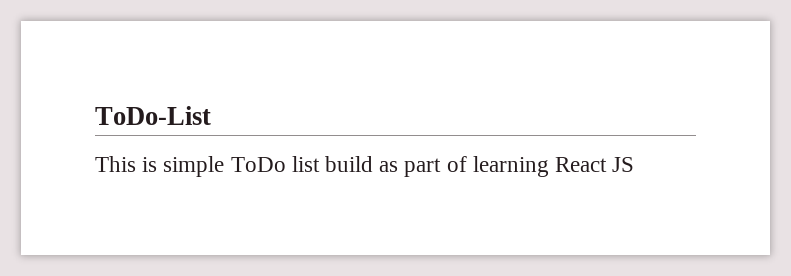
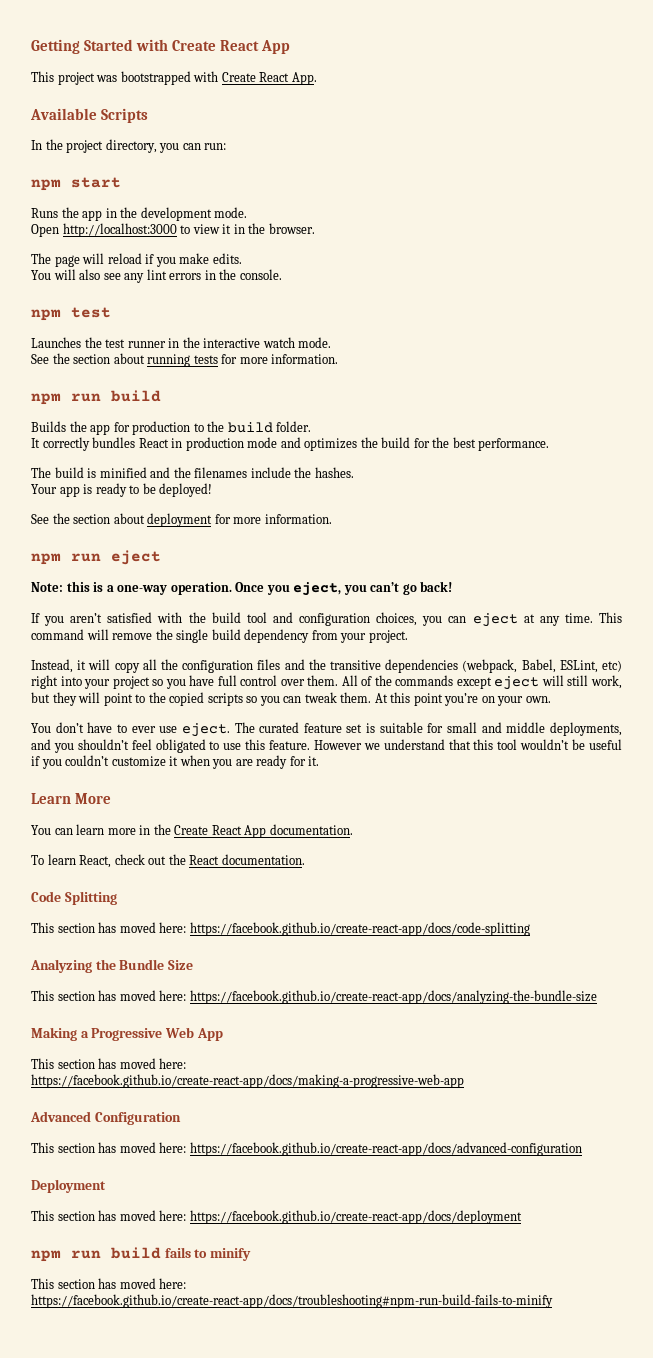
[95,106,211,125] [95,156,635,177] ToDo-List // This is simple ToDo list build as part of learning React JS -> [31,39,291,54] [31,71,317,85] [30,108,148,123] [31,139,227,153] [31,177,121,191] [31,207,248,221] [31,223,315,237] [31,253,242,267] [31,269,282,283] [31,307,111,321] [31,337,332,348] [31,353,339,367] [31,390,161,405] [31,421,312,435] [31,437,550,451] [31,467,354,478] [31,483,213,497] [31,513,332,527] [31,550,161,565] [31,581,453,596] [31,612,623,627] [31,629,408,643] [31,659,622,673] [31,675,622,690] [31,692,551,706] [31,722,622,737] [31,739,622,753] [31,755,320,769] [31,793,111,804] [31,824,353,838] [31,854,305,868] [31,891,117,905] [31,922,530,936] [30,959,193,973] [31,990,597,1004] [31,1027,223,1041] [31,1058,187,1069] [31,1074,464,1088] [30,1111,181,1125] [31,1142,582,1156] [31,1179,106,1193] [31,1210,522,1224] [31,1247,251,1262] [31,1278,187,1289] [31,1294,553,1308] Getting Started with Create React App // This project was bootstrapped with Create React App. // Available Scripts // In the project directory, you can run: // npm start // Runs the app in the development mode. // Open http://localhost:3000 to view it in the browser. // The page will reload if you make edits. // You will also see any lint errors in the console. // npm test // Launches the test runner in the interactive watch mode. // See the section about running tests for more information. // npm run build // Builds the app for production to the build folder. // It correctly bundles React in production mode and optimizes the build for the best performance. // The build is minified and the filenames include the hashes. // Your app is ready to be deployed! // See the section about deployment for more information. // npm run eject // Note: this is a one-way operation. Once you eject, you can’t go back! // If you aren’t satisfied with the build tool and configuration choices, you can eject at any time. This command will remove the single build dependency from your project. // Instead, it will copy all the configuration files and the transitive dependencies (webpack, Babel, ESLint, etc) right into your project so you have full control over them. All of the commands except eject will still work, but they will point to the copied scripts so you can tweak them. At this point you’re on your own. // You don’t have to ever use eject. The curated feature set is suitable for small and middle deployments, and you shouldn’t feel obligated to use this feature. However we understand that this tool wouldn’t be useful if you couldn’t customize it when you are ready for it. // Learn More // You can learn more in the Create React App documentation. // To learn React, check out the React documentation. // Code Splitting // This section has moved here: https://facebook.github.io/create-react-app/docs/code-splitting // Analyzing the Bundle Size // This section has moved here: https://facebook.github.io/create-react-app/docs/analyzing-the-bundle-size // Making a Progressive Web App // This section has moved here: https://facebook.github.io/create-react-app/docs/making-a-progressive-web-app // Advanced Configuration // This section has moved here: https://facebook.github.io/create-react-app/docs/advanced-configuration // Deployment // This section has moved here: https://facebook.github.io/create-react-app/docs/deployment // npm run build fails to minify // This section has moved here: https://facebook.github.io/create-react-app/docs/troubleshooting#npm-run-build-fails-to-minify

